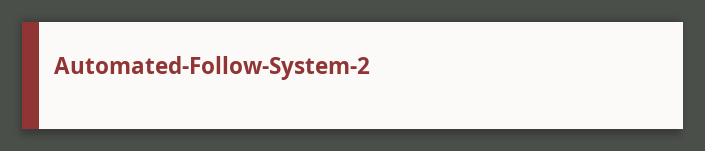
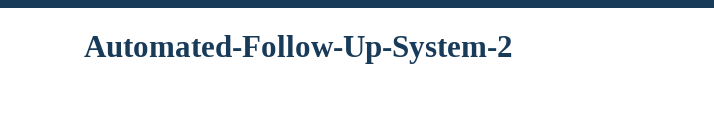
[54,56,370,80] Automated-Follow-System-2 -> [84,35,513,64] Automated-Follow-Up-System-2

